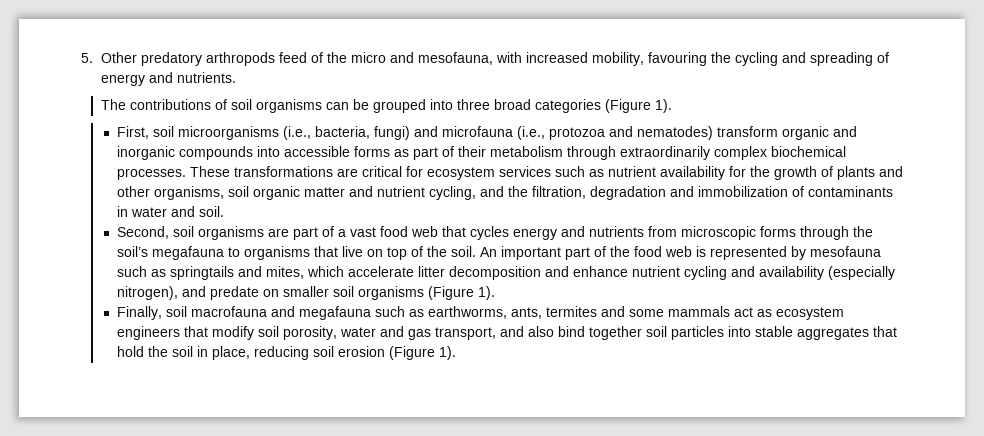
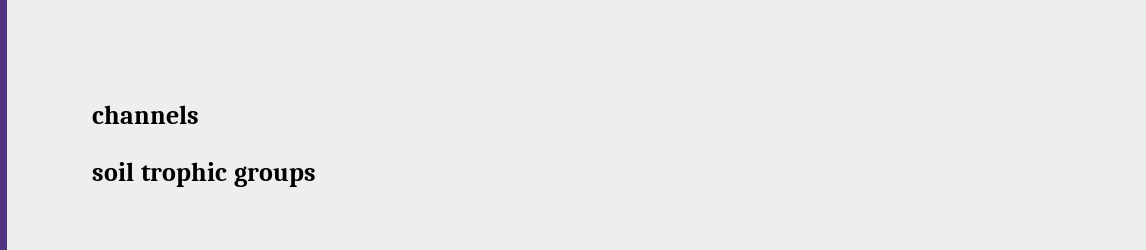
[81,52,890,66] [101,72,237,86] [101,99,673,113] [116,126,857,140] [116,146,846,160] [116,166,903,180] [116,186,893,200] [116,206,224,217] [116,226,873,240] [116,246,881,260] [116,266,895,280] [116,286,495,300] [116,306,844,320] [116,326,897,340] [116,346,456,360] 5. Other predatory arthropods feed of the micro and mesofauna, with increased mobility, favouring the cycling and spreading of energy and nutrients. // The contributions of soil organisms can be grouped into three broad categories (Figure 1). // First, soil microorganisms (i.e., bacteria, fungi) and microfauna (i.e., protozoa and nematodes) transform organic and inorganic compounds into accessible forms as part of their metabolism through extraordinarily complex biochemical processes. These transformations are critical for ecosystem services such as nutrient availability for the growth of plants and other organisms, soil organic matter and nutrient cycling, and the filtration, degradation and immobilization of contaminants in water and soil. // Second, soil organisms are part of a vast food web that cycles energy and nutrients from microscopic forms through the soil’s megafauna to organisms that live on top of the soil. An important part of the food web is represented by mesofauna such as springtails and mites, which accelerate litter decomposition and enhance nutrient cycling and availability (especially nitrogen), and predate on smaller soil organisms (Figure 1). // Finally, soil macrofauna and megafauna such as earthworms, ants, termites and some mammals act as ecosystem engineers that modify soil porosity, water and gas transport, and also bind together soil particles into stable aggregates that hold the soil in place, reducing soil erosion (Figure 1). -> [92,105,199,124] [92,162,316,187] channels // soil trophic groups

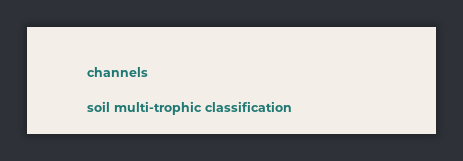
[140,162,316,187] trophic groups -> [114,101,292,115] multi-trophic classification

